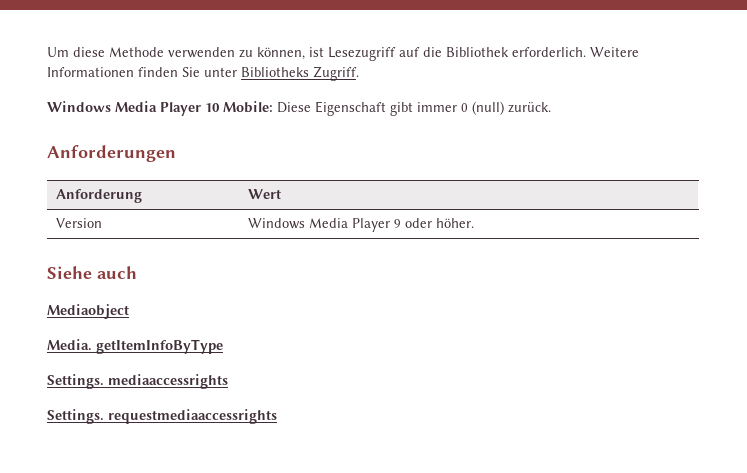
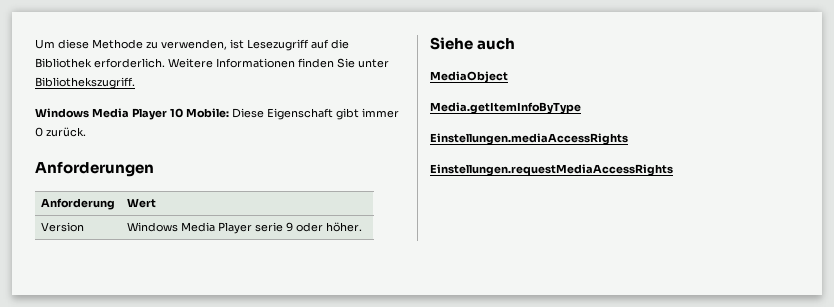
[168,47,305,60] verwenden zu können, -> [146,39,227,50] zu verwenden,
[241,66,359,81] Bibliotheks Zugriff. -> [35,77,135,89] Bibliothekszugriff.
[472,101,504,115] (null) -> (43, 132) none
(391, 225) none -> [254,222,283,232] serie
[47,304,129,319] [47,339,223,354] [47,374,228,389] [47,409,277,424] Mediaobject // Media. getItemInfoByType // Settings. mediaaccessrights // Settings. requestmediaaccessrights -> [430,71,508,83] [430,102,581,114] [430,133,628,145] [430,164,673,176] MediaObject // Media.getItemInfoByType // Einstellungen.mediaAccessRights // Einstellungen.requestMediaAccessRights

